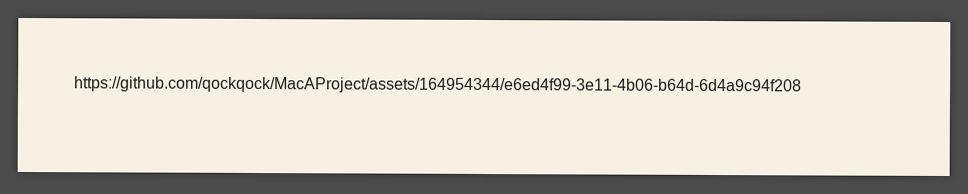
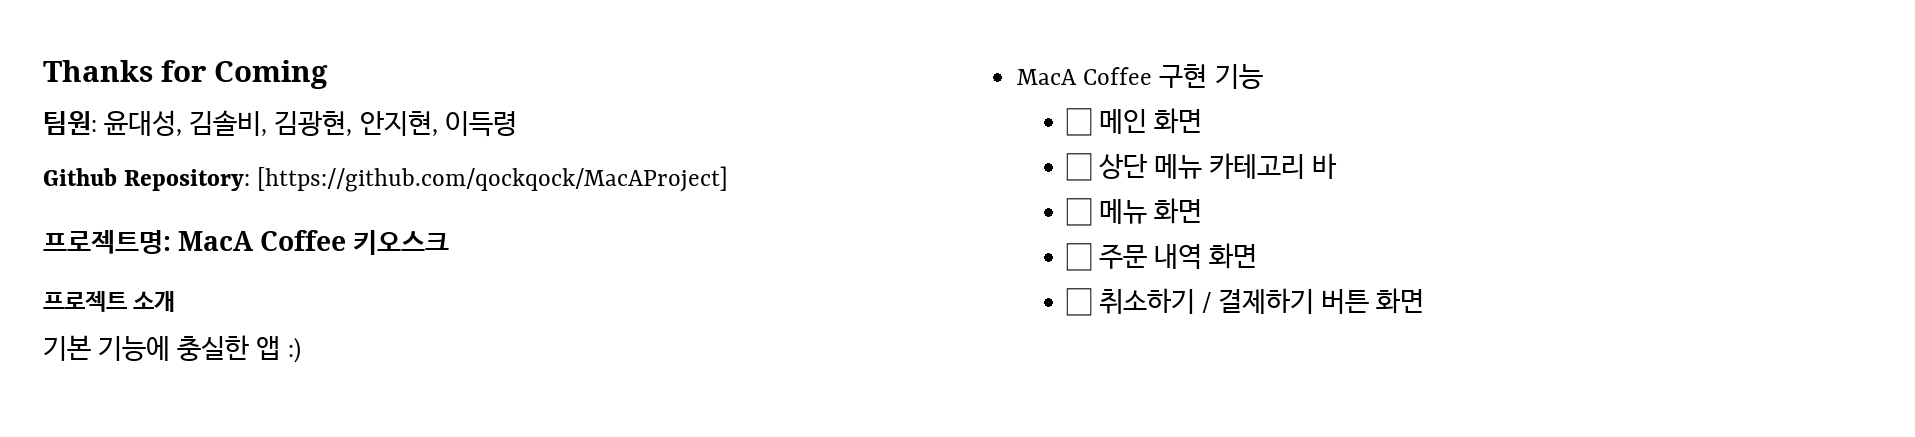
[74,76,802,95] https://github.com/qockqock/MacAProject/assets/164954344/e6ed4f99-3e11-4b06-b64d-6d4a9c94f208 -> [43,60,328,89] [43,110,517,137] [43,166,729,192] [43,230,450,255] [43,291,176,312] [43,335,301,363] [1017,64,1263,89] [1066,108,1202,136] [1066,153,1338,181] [1066,198,1202,226] [1066,243,1257,271] [1066,288,1425,316] Thanks for Coming // 팀원: 윤대성, 김솔비, 김광현, 안지현, 이득령 // Github Repository: [https://github.com/qockqock/MacAProject] // 프로젝트명: MacA Coffee 키오스크 // 프로젝트 소개 // 기본 기능에 충실한 앱 :) // MacA Coffee 구현 기능 // ☐ 메인 화면 // ☐ 상단 메뉴 카테고리 바 // ☐ 메뉴 화면 // ☐ 주문 내역 화면 // ☐ 취소하기 / 결제하기 버튼 화면

